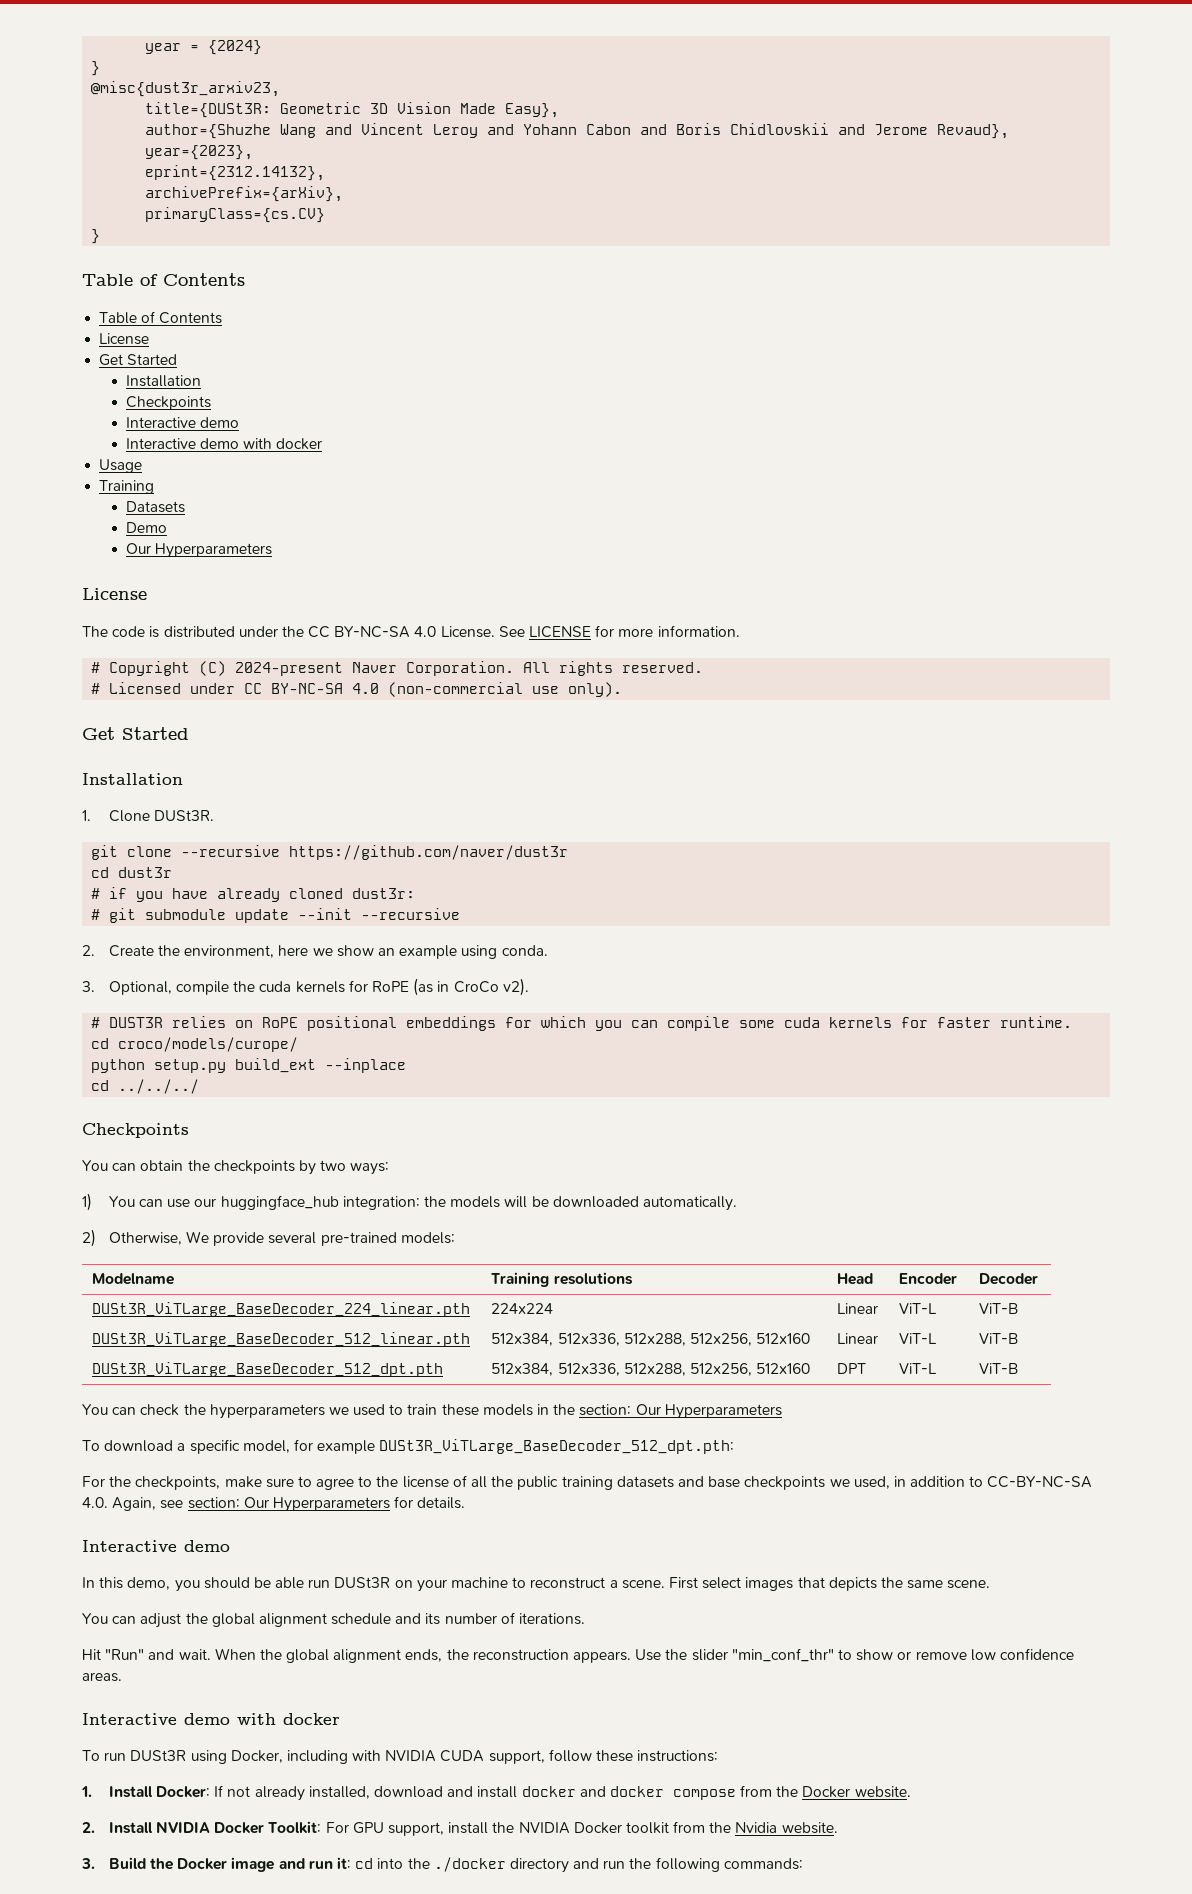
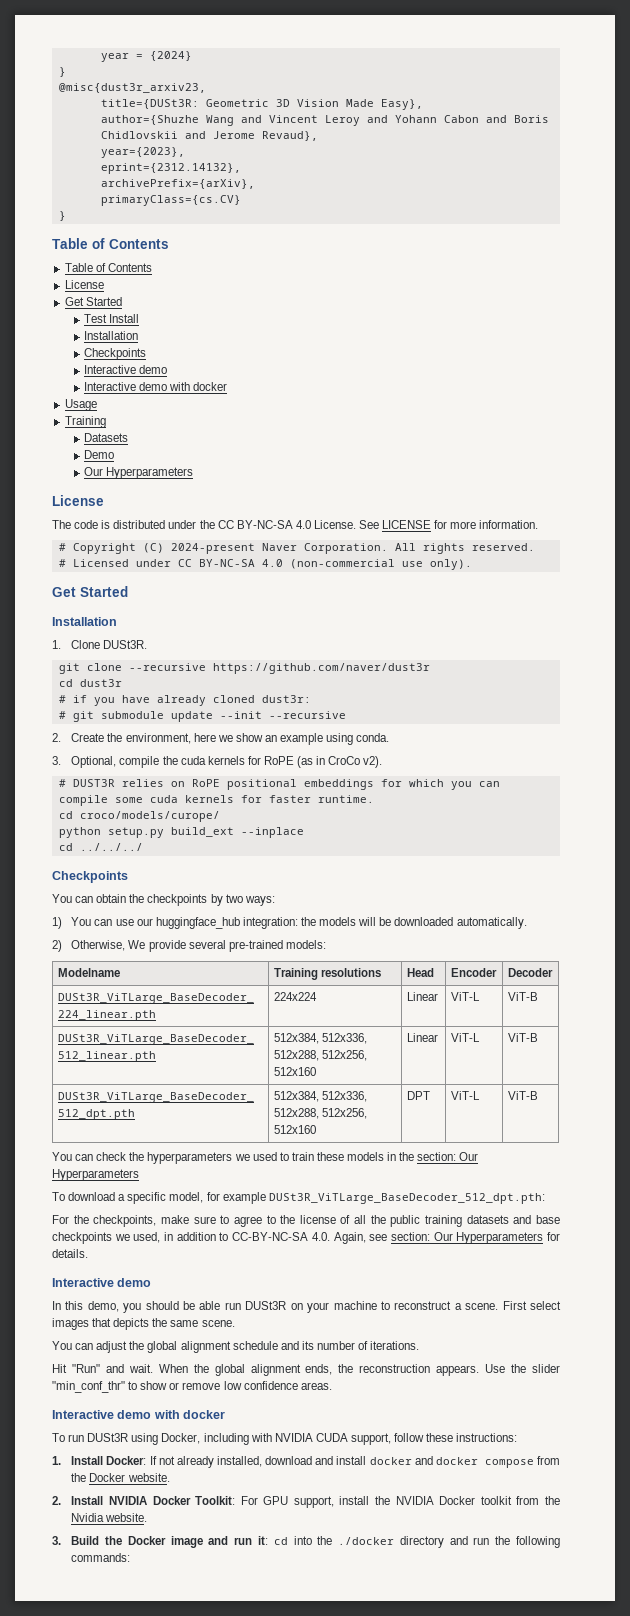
(178, 359) none -> [83,314,140,323] // Test Install

